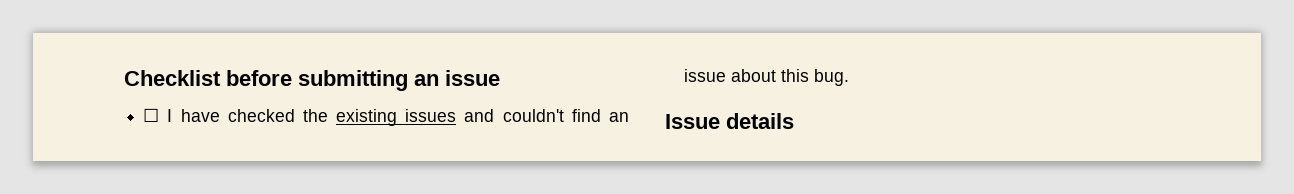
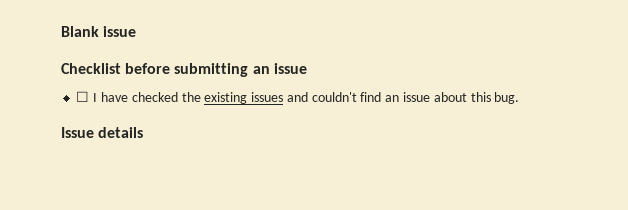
(124, 78) none -> [61,26,137,37] Blank issue //

